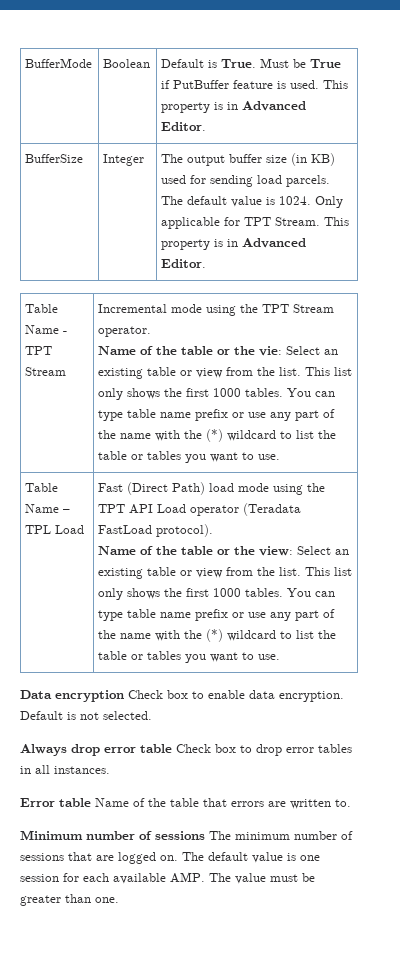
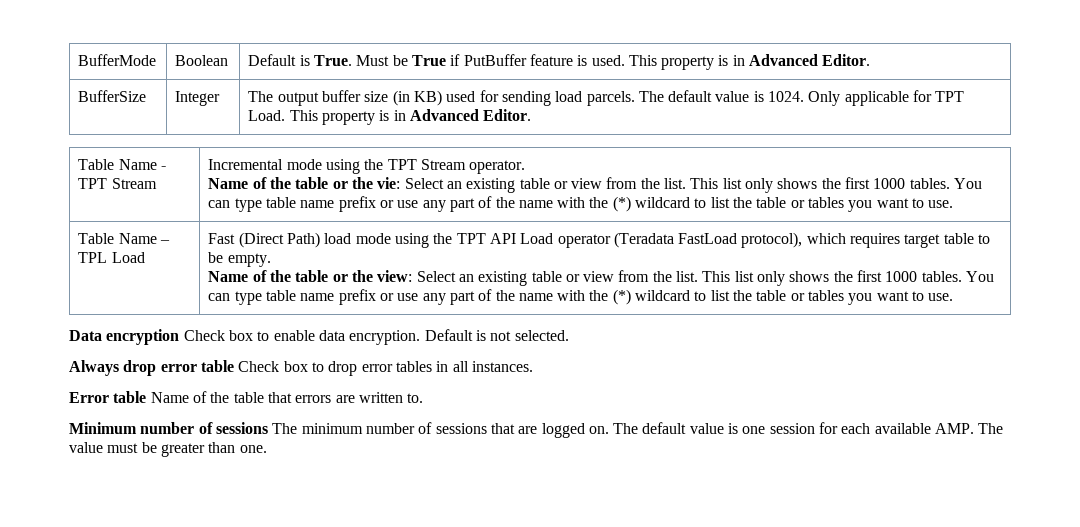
[275,217,321,226] Stream. -> [248,110,286,121] Load.
[156,524,214,537] protocol). -> [741,232,991,248] [208,252,271,267] protocol), which requires target table to be empty.

